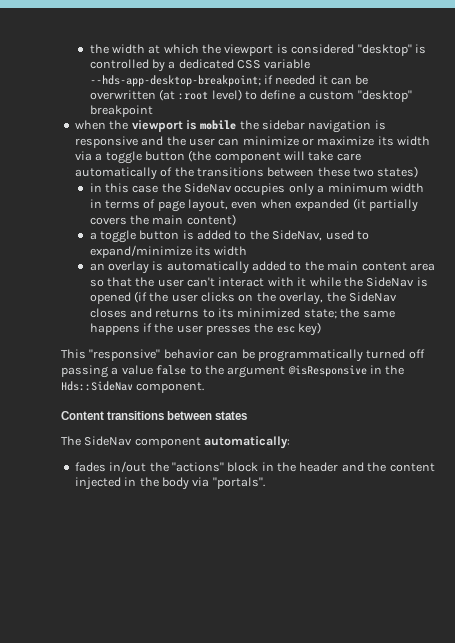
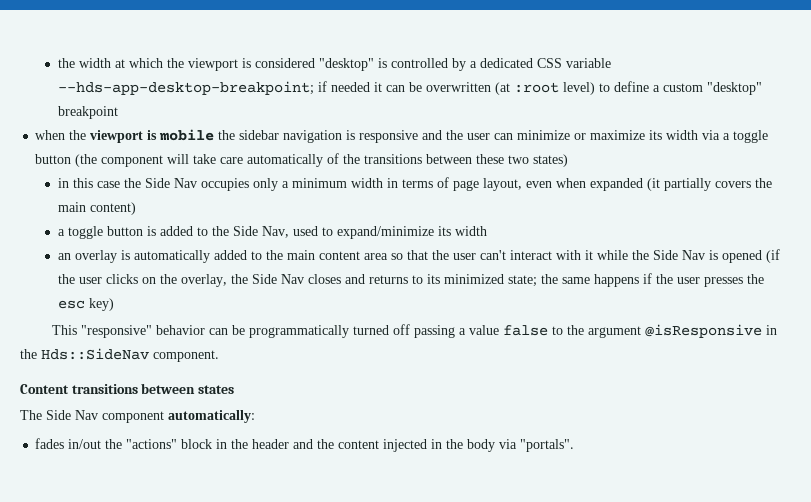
[184,183,233,193] SideNav -> [144,178,197,188] Side Nav
[272,230,323,241] SideNav, -> [232,226,289,238] Side Nav,
[366,277,415,287] SideNav -> [652,250,705,260] Side Nav
[348,292,397,302] SideNav -> [251,274,304,284] Side Nav
[84,436,133,446] SideNav -> [46,410,98,420] Side Nav

